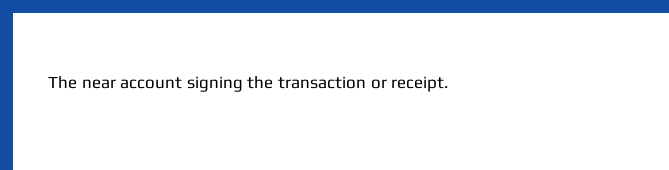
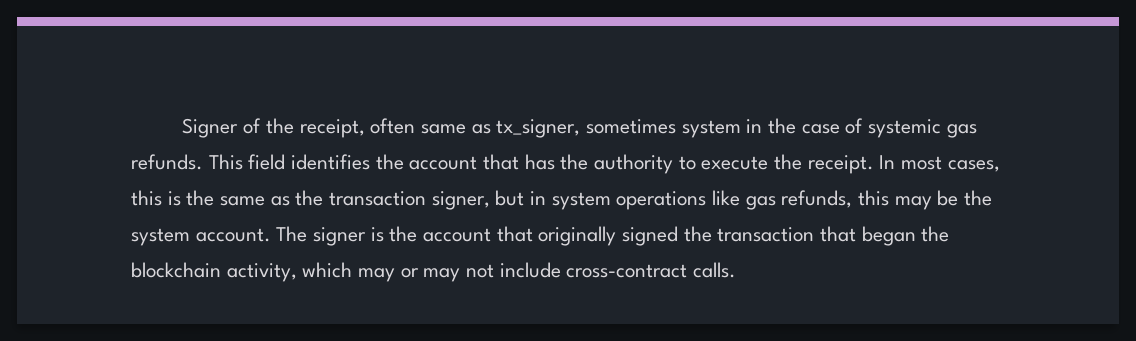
[48,76,449,92] The near account signing the transaction or receipt. -> [182,118,977,138] [131,154,1000,174] [131,190,993,210] [131,226,950,246] [131,262,737,282] Signer of the receipt, often same as tx_signer, sometimes system in the case of systemic gas refunds. This field identifies the account that has the authority to execute the receipt. In most cases, this is the same as the transaction signer, but in system operations like gas refunds, this may be the system account. The signer is the account that originally signed the transaction that began the blockchain activity, which may or may not include cross-contract calls.

